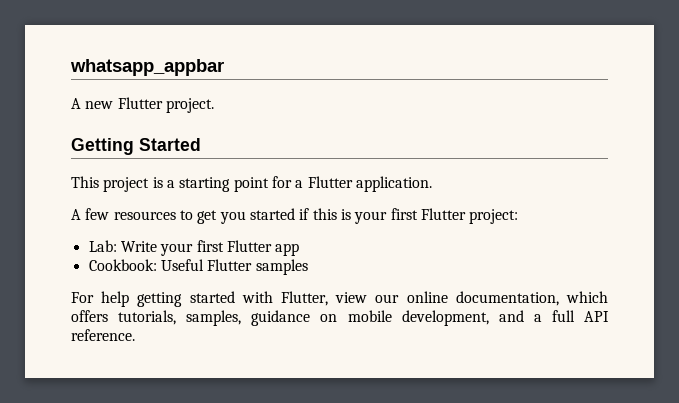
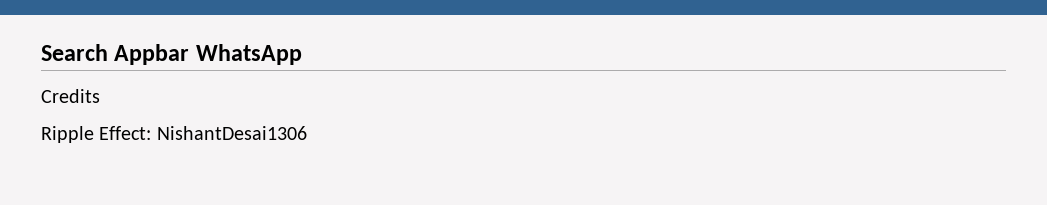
[70,59,224,76] [71,97,214,113] [71,138,201,155] [71,176,432,192] [71,208,519,224] [88,240,300,256] [88,259,308,275] [71,291,608,307] [71,310,610,326] [71,329,135,341] whatsapp_appbar // A new Flutter project. // Getting Started // This project is a starting point for a Flutter application. // A few resources to get you started if this is your first Flutter project: // Lab: Write your first Flutter app // Cookbook: Useful Flutter samples // For help getting started with Flutter, view our online documentation, which offers tutorials, samples, guidance on mobile development, and a full API reference. -> [41,44,302,65] [41,89,100,103] [41,126,307,143] Search Appbar WhatsApp // Credits // Ripple Effect: NishantDesai1306

